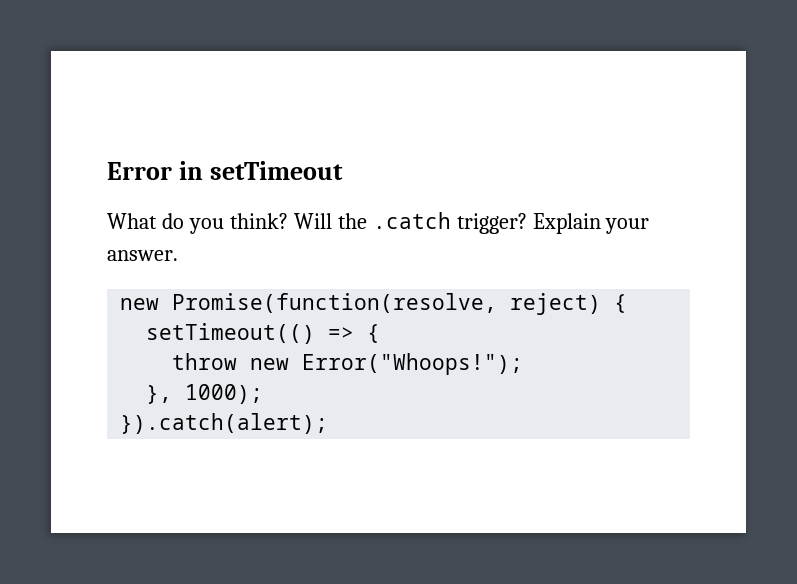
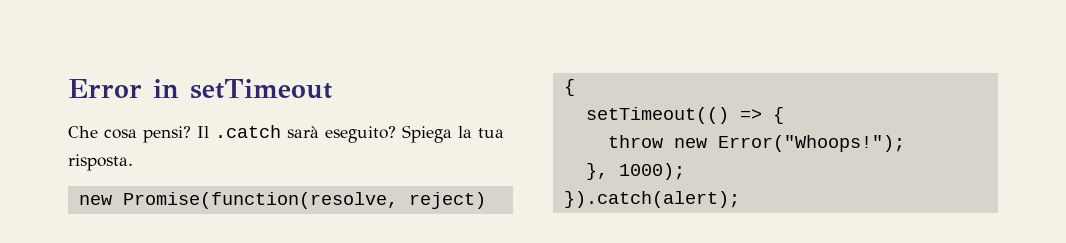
[107,212,650,234] [107,250,178,261] What do you think? Will the .catch trigger? Explain your answer. -> [68,125,504,143] [68,154,133,171] Che cosa pensi? Il .catch sarà eseguito? Spiega la tua risposta.

